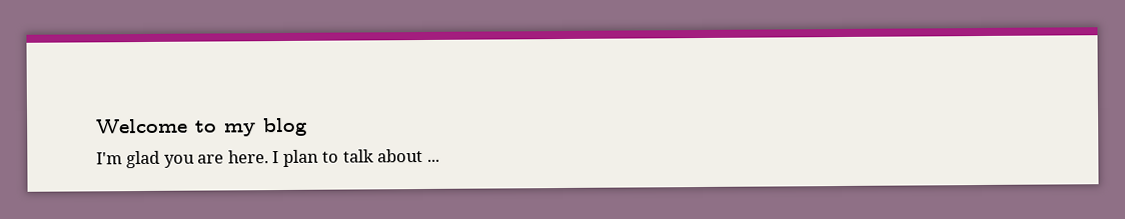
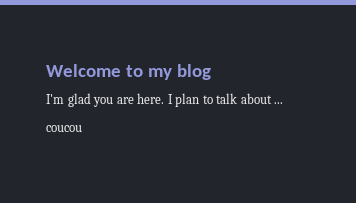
(440, 160) none -> [46,125,82,132] // coucou

